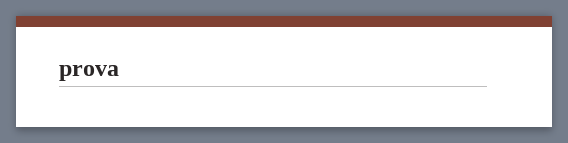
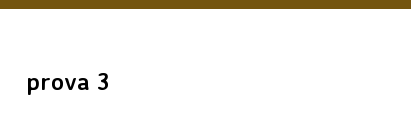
(119, 73) none -> [97,73,109,90] 3

